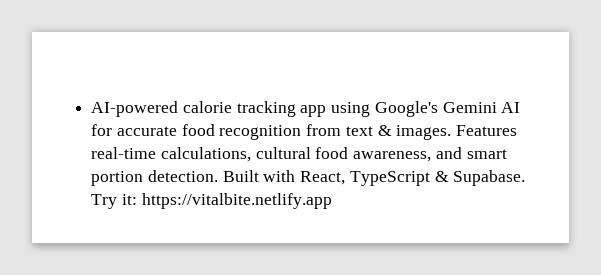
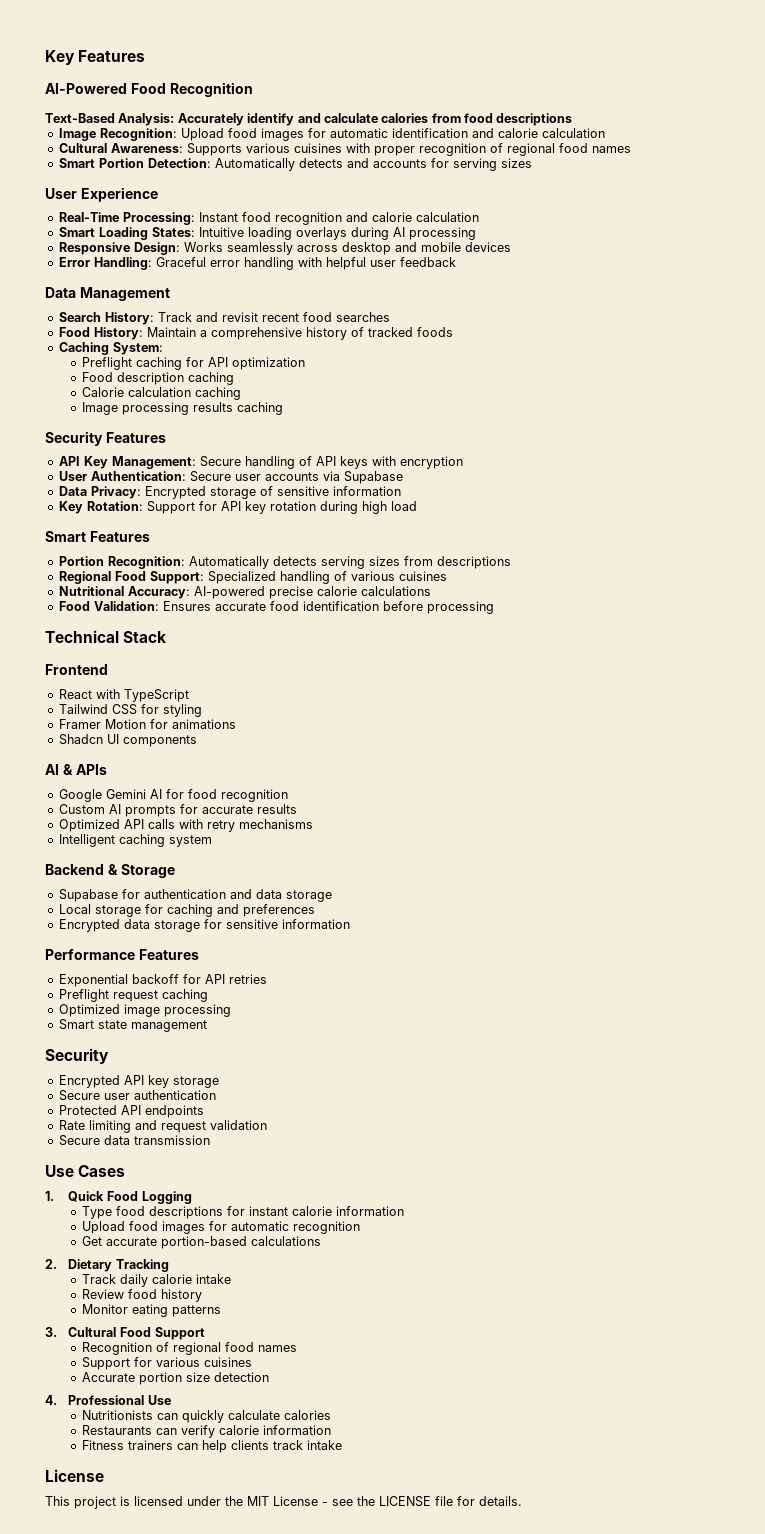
[91,101,438,117] AI-powered calorie tracking app using Google's -> [45,50,146,65] [45,82,253,97] [45,113,573,126] [58,128,605,141] [58,143,631,156] [58,158,532,171] [45,187,158,202] [58,212,479,225] [58,227,476,240] [58,242,511,255] [58,257,456,270] [45,287,170,301] [58,312,390,325] [58,327,453,340] [58,342,163,355] [81,357,305,370] [81,372,234,385] [81,387,241,400] [81,402,283,415] [45,431,166,446] [58,456,463,469] [58,471,403,484] [58,486,401,499] [58,501,417,514] [45,531,150,542] [58,556,511,569] [58,571,447,584] [58,586,431,599] [58,601,494,614] [45,630,167,643] [45,664,108,675] [58,689,189,702] [58,704,202,717] [58,719,236,729] [58,734,197,747] [45,764,107,775] [58,789,102,802] Key Features // AI-Powered Food Recognition // Text-Based Analysis: Accurately identify and calculate calories from food descriptions // Image Recognition: Upload food images for automatic identification and calorie calculation // Cultural Awareness: Supports various cuisines with proper recognition of regional food names // Smart Portion Detection: Automatically detects and accounts for serving sizes // User Experience // Real-Time Processing: Instant food recognition and calorie calculation // Smart Loading States: Intuitive loading overlays during AI processing // Responsive Design: Works seamlessly across desktop and mobile devices // Error Handling: Graceful error handling with helpful user feedback // Data Management // Search History: Track and revisit recent food searches // Food History: Maintain a comprehensive history of tracked foods // Caching System: // Preflight caching for API optimization // Food description caching // Calorie calculation caching // Image processing results caching // Security Features // API Key Management: Secure handling of API keys with encryption // User Authentication: Secure user accounts via Supabase // Data Privacy: Encrypted storage of sensitive information // Key Rotation: Support for API key rotation during high load // Smart Features // Portion Recognition: Automatically detects serving sizes from descriptions // Regional Food Support: Specialized handling of various cuisines // Nutritional Accuracy: AI-powered precise calorie calculations // Food Validation: Ensures accurate food identification before processing // Technical Stack // Frontend // React with TypeScript // Tailwind CSS for styling // Framer Motion for animations // Shadcn UI components // AI & APIs // Google
[116,124,518,140] [91,147,507,162] [91,170,526,186] [91,193,332,209] accurate food recognition from text & images. Features real-time calculations, cultural food awareness, and smart portion detection. Built with React, TypeScript & Supabase. Try it: https://vitalbite.netlify.app -> [187,789,288,802] [58,804,297,817] [58,819,313,832] [58,834,212,847] [45,864,175,878] [58,889,332,902] [58,904,315,917] [58,919,350,932] [45,949,199,960] [58,974,267,987] [58,989,208,1002] [58,1004,231,1017] [58,1019,207,1032] [45,1048,109,1064] [58,1075,219,1088] [58,1090,216,1101] [58,1105,204,1118] [58,1120,267,1133] [58,1135,210,1146] [45,1165,126,1177] [45,1191,193,1204] [81,1206,404,1219] [81,1221,360,1234] [81,1236,321,1249] [45,1259,170,1272] [81,1274,231,1287] [81,1289,202,1302] [81,1304,221,1317] [45,1327,206,1340] [81,1342,297,1355] [81,1357,252,1370] [81,1372,269,1385] [45,1395,172,1405] [81,1410,331,1423] [81,1425,331,1438] [81,1440,342,1453] [45,1469,104,1482] [45,1496,522,1509] food recognition // Custom AI prompts for accurate results // Optimized API calls with retry mechanisms // Intelligent caching system // Backend & Storage // Supabase for authentication and data storage // Local storage for caching and preferences // Encrypted data storage for sensitive information // Performance Features // Exponential backoff for API retries // Preflight request caching // Optimized image processing // Smart state management // Security // Encrypted API key storage // Secure user authentication // Protected API endpoints // Rate limiting and request validation // Secure data transmission // Use Cases // 1. Quick Food Logging // Type food descriptions for instant calorie information // Upload food images for automatic recognition // Get accurate portion-based calculations // 2. Dietary Tracking // Track daily calorie intake // Review food history // Monitor eating patterns // 3. Cultural Food Support // Recognition of regional food names // Support for various cuisines // Accurate portion size detection // 4. Professional Use // Nutritionists can quickly calculate calories // Restaurants can verify calorie information // Fitness trainers can help clients track intake // License // This project is licensed under the MIT License - see the LICENSE file for details.

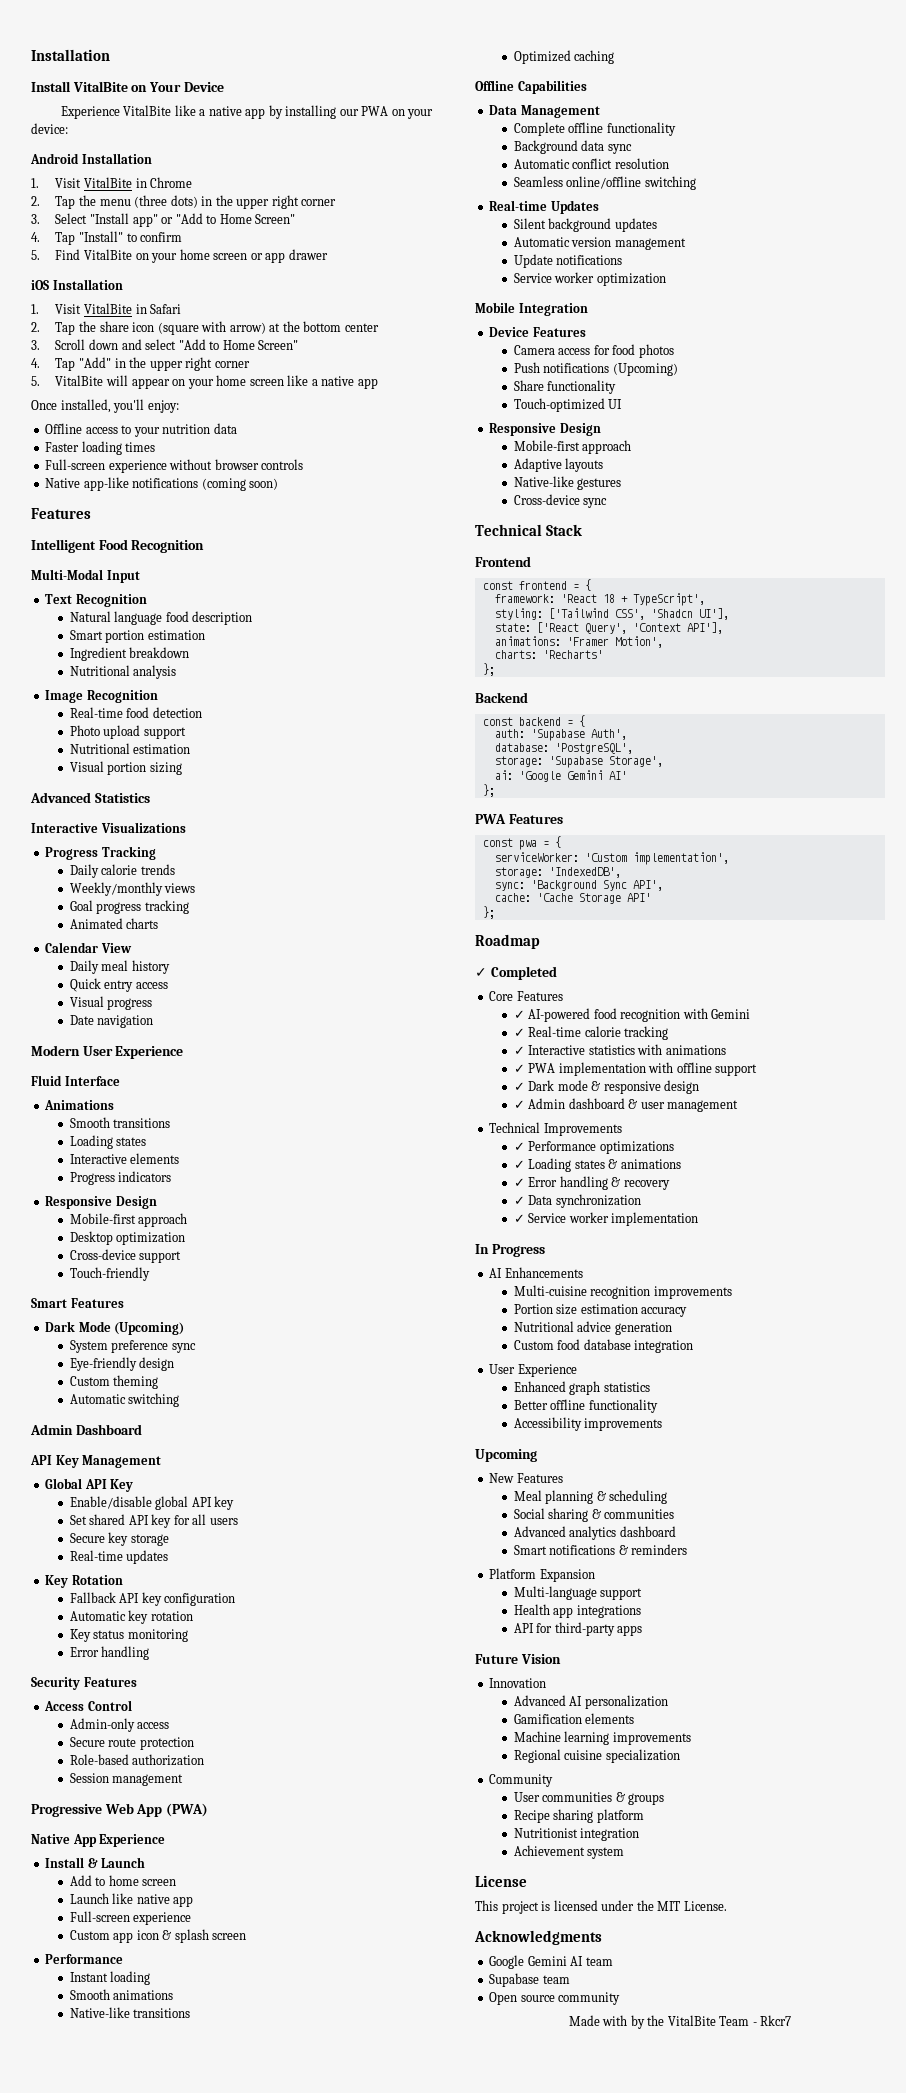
[45,50,146,65] [45,83,127,94] Key Features // AI-Powered -> [31,49,110,61] [31,81,224,92] [60,105,434,119] [31,123,68,134] [30,153,152,164] [31,177,193,188] [31,195,337,209] [31,213,296,227] [31,231,183,245] [31,249,328,263] [31,279,123,290] [31,303,182,314] [31,321,379,335] [31,339,299,350] [31,357,250,371] [31,375,378,389] [31,399,179,413] [45,423,237,437] [45,441,156,455] [45,459,304,473] [45,477,279,491] [31,508,91,519] [31,539,96,553] Installation // Install VitalBite on Your Device // Experience VitalBite like a native app by installing our PWA on your device: // Android Installation // 1. Visit VitalBite in Chrome // 2. Tap the menu (three dots) in the upper right corner // 3. Select "Install app" or "Add to Home Screen" // 4. Tap "Install" to confirm // 5. Find VitalBite on your home screen or app drawer // iOS Installation // 1. Visit VitalBite in Safari // 2. Tap the share icon (square with arrow) at the bottom center // 3. Scroll down and select "Add to Home Screen" // 4. Tap "Add" in the upper right corner // 5. VitalBite will appear on your home screen like a native app // Once installed, you'll enjoy: // Offline access to your nutrition data // Faster loading times // Full-screen experience without browser controls // Native app-like notifications (coming soon) // Features // Intelligent
[45,113,573,126] [58,128,605,141] [58,143,631,156] [58,158,532,171] [45,187,158,202] [58,212,479,225] [58,227,476,240] [58,242,511,255] [58,257,456,270] [45,287,170,301] [58,312,390,325] [58,327,453,340] [58,342,163,355] [81,357,305,370] [81,372,234,385] [81,387,241,400] [81,402,283,415] [45,431,166,446] [58,456,463,469] [58,471,403,484] [58,486,401,499] [58,501,417,514] [45,531,150,542] [58,556,511,569] [58,571,447,584] [58,586,431,599] [58,601,494,614] [45,630,167,643] [45,664,108,675] [58,689,189,702] [58,704,202,717] [58,719,236,729] [58,734,197,747] [45,764,107,775] [58,789,288,802] [58,804,297,817] [58,819,313,832] [58,834,212,847] [45,864,175,878] [58,889,332,902] [58,904,315,917] [58,919,350,932] [45,949,199,960] [58,974,267,987] [58,989,208,1002] [58,1004,231,1017] [58,1019,207,1032] [45,1048,109,1064] [58,1075,219,1088] [58,1090,216,1101] [58,1105,204,1118] [58,1120,267,1133] [58,1135,210,1146] [45,1165,126,1177] [45,1191,193,1204] [81,1206,404,1219] [81,1221,360,1234] [81,1236,321,1249] [45,1259,170,1272] [81,1274,231,1287] [81,1289,202,1302] [81,1304,221,1317] [45,1327,206,1340] [81,1342,297,1355] [81,1357,252,1370] [81,1372,269,1385] [45,1395,172,1405] [81,1410,331,1423] [81,1425,331,1438] [81,1440,342,1453] Text-Based Analysis: Accurately identify and calculate calories from food descriptions // Image Recognition: Upload food images for automatic identification and calorie calculation // Cultural Awareness: Supports various cuisines with proper recognition of regional food names // Smart Portion Detection: Automatically detects and accounts for serving sizes // User Experience // Real-Time Processing: Instant food recognition and calorie calculation // Smart Loading States: Intuitive loading overlays during AI processing // Responsive Design: Works seamlessly across desktop and mobile devices // Error Handling: Graceful error handling with helpful user feedback // Data Management // Search History: Track and revisit recent food searches // Food History: Maintain a comprehensive history of tracked foods // Caching System: // Preflight caching for API optimization // Food description caching // Calorie calculation caching // Image processing results caching // Security Features // API Key Management: Secure handling of API keys with encryption // User Authentication: Secure user accounts via Supabase // Data Privacy: Encrypted storage of sensitive information // Key Rotation: Support for API key rotation during high load // Smart Features // Portion Recognition: Automatically detects serving sizes from descriptions // Regional Food Support: Specialized handling of various cuisines // Nutritional Accuracy: AI-powered precise calorie calculations // Food Validation: Ensures accurate food identification before processing // Technical Stack // Frontend // React with TypeScript // Tailwind CSS for styling // Framer Motion for animations // Shadcn UI components // AI & APIs // Google Gemini AI for food recognition // Custom AI prompts for accurate results // Optimized API calls with retry mechanisms // Intelligent caching system // Backend & Storage // Supabase for authentication and data storage // Local storage for caching and preferences // Encrypted data storage for sensitive information // Performance Features // Exponential backoff for API retries // Preflight request caching // Optimized image processing // Smart state management // Security // Encrypted API key storage // Secure user authentication // Protected API endpoints // Rate limiting and request validation // Secure data transmission // Use Cases // 1. Quick Food Logging // Type food descriptions for instant calorie information // Upload food images for automatic recognition // Get accurate portion-based calculations // 2. Dietary Tracking // Track daily calorie intake // Review food history // Monitor eating patterns // 3. Cultural Food Support // Recognition of regional food names // Support for various cuisines // Accurate portion size detection // 4. Professional Use // Nutritionists can quickly calculate calories // Restaurants can verify calorie information // Fitness trainers can help clients track intake -> [31,569,140,583] [45,594,147,607] [69,611,253,625] [69,630,205,643] [69,647,190,661] [69,665,177,679] [45,690,158,703] [69,707,202,718] [69,725,186,739] [69,743,191,754] [69,761,182,775] [30,792,150,803] [31,822,186,833] [45,846,156,860] [69,864,175,878] [69,882,196,896] [69,900,189,914] [69,918,159,929] [45,942,132,953] [69,960,170,974] [69,978,168,992] [69,996,153,1010] [69,1015,154,1028] [31,1045,184,1059] [31,1075,120,1086] [44,1100,115,1110] [69,1117,171,1128] [69,1135,147,1149] [69,1153,180,1164] [69,1171,172,1185] [45,1196,157,1209] [69,1213,188,1227] [69,1231,186,1245] [69,1249,182,1263] [69,1267,150,1281] [31,1298,124,1308] [45,1321,185,1335] [69,1340,196,1353] [69,1357,175,1371] [69,1375,159,1389] [69,1393,180,1407] [30,1424,142,1435] [30,1455,162,1468] [45,1478,134,1492] [69,1496,235,1510] [69,1514,238,1528] [69,1532,169,1546] [69,1550,169,1564] [45,1575,123,1588] [69,1592,236,1606] [69,1610,193,1624] [69,1629,188,1642] [69,1646,150,1660] [31,1677,137,1690] [44,1700,132,1711] [69,1718,170,1732] [69,1737,194,1750] [69,1754,205,1766] [69,1773,184,1786] [31,1803,208,1817] [31,1834,166,1847] [45,1857,146,1868] [69,1875,177,1886] [69,1893,194,1907] [69,1911,192,1925] [69,1929,247,1943] [45,1954,124,1964] [69,1971,151,1985] [69,1989,174,2000] [69,2007,191,2018] [513,50,615,64] [475,80,587,94] [489,105,600,118] [513,122,676,136] [513,140,632,154] [513,158,669,169] [513,176,696,190] [489,200,599,214] [513,218,657,232] [513,237,686,250] [513,254,623,268] [513,272,666,286] [475,302,588,316] [489,327,586,337] [513,344,674,358] [513,362,678,376] [513,380,617,394] [513,398,623,412] [489,423,601,436] [513,440,632,454] [513,458,604,472] [513,476,622,490] [513,494,608,508] [475,524,582,536] [475,556,531,567] [482,579,591,591] [494,593,705,606] [494,608,729,620] [494,622,723,634] [494,636,663,648] [494,650,603,659] [482,663,495,676] [475,692,528,703] [482,715,585,727] [494,729,627,741] [494,743,633,754] [494,756,663,768] [494,770,627,782] [482,784,495,797] [475,814,563,824] [482,836,561,850] [494,852,729,865] [494,867,621,878] [494,880,663,891] [494,893,651,904] [482,906,495,919] [475,934,540,949] [475,966,557,980] [489,991,563,1001] [513,1008,751,1022] [513,1026,669,1040] [513,1044,726,1055] [513,1062,758,1076] [513,1080,700,1094] [513,1098,739,1112] [489,1122,622,1136] [513,1141,674,1154] [513,1158,681,1172] [513,1176,670,1190] [513,1194,641,1208] [513,1212,699,1226] [475,1244,545,1257] [489,1267,583,1278] [513,1285,732,1299] [513,1304,688,1317] [513,1321,672,1335] [513,1339,694,1353] [489,1364,577,1377] [513,1381,650,1395] [513,1399,658,1413] [513,1417,663,1431] [475,1449,537,1462] [489,1473,563,1483] [513,1490,668,1504] [513,1508,675,1522] [513,1526,676,1540] [513,1544,688,1555] [489,1568,595,1582] [513,1586,643,1600] [513,1604,641,1618] [513,1622,643,1636] [475,1654,561,1664] [489,1678,547,1688] [513,1695,668,1709] [513,1713,635,1724] [513,1731,691,1745] [513,1749,680,1763] [489,1774,554,1787] [513,1792,665,1805] [513,1809,644,1823] [513,1828,640,1841] [513,1845,625,1859] Multi-Modal Input // Text Recognition // Natural language food description // Smart portion estimation // Ingredient breakdown // Nutritional analysis // Image Recognition // Real-time food detection // Photo upload support // Nutritional estimation // Visual portion sizing // Advanced Statistics // Interactive Visualizations // Progress Tracking // Daily calorie trends // Weekly/monthly views // Goal progress tracking // Animated charts // Calendar View // Daily meal history // Quick entry access // Visual progress // Date navigation // Modern User Experience // Fluid Interface // Animations // Smooth transitions // Loading states // Interactive elements // Progress indicators // Responsive Design // Mobile-first approach // Desktop optimization // Cross-device support // Touch-friendly // Smart Features // Dark Mode (Upcoming) // System preference sync // Eye-friendly design // Custom theming // Automatic switching // Admin Dashboard // API Key Management // Global API Key // Enable/disable global API key // Set shared API key for all users // Secure key storage // Real-time updates // Key Rotation // Fallback API key configuration // Automatic key rotation // Key status monitoring // Error handling // Security Features // Access Control // Admin-only access // Secure route protection // Role-based authorization // Session management // Progressive Web App (PWA) // Native App Experience // Install & Launch // Add to home screen // Launch like native app // Full-screen experience // Custom app icon & splash screen // Performance // Instant loading // Smooth animations // Native-like transitions // Optimized caching // Offline Capabilities // Data Management // Complete offline functionality // Background data sync // Automatic conflict resolution // Seamless online/offline switching // Real-time Updates // Silent background updates // Automatic version management // Update notifications // Service worker optimization // Mobile Integration // Device Features // Camera access for food photos // Push notifications (Upcoming) // Share functionality // Touch-optimized UI // Responsive Design // Mobile-first approach // Adaptive layouts // Native-like gestures // Cross-device sync // Technical Stack // Frontend // const frontend = { // framework: 'React 18 + TypeScript', // styling: ['Tailwind CSS', 'Shadcn UI'], // state: ['React Query', 'Context API'], // animations: 'Framer Motion', // charts: 'Recharts' // }; // Backend // const backend = { // auth: 'Supabase Auth', // database: 'PostgreSQL', // storage: 'Supabase Storage', // ai: 'Google Gemini AI' // }; // PWA Features // const pwa = { // serviceWorker: 'Custom implementation', // storage: 'IndexedDB', // sync: 'Background Sync API', // cache: 'Cache Storage API' // }; // Roadmap // ✓ Completed // Core Features // ✓ AI-powered food recognition with Gemini // ✓ Real-time calorie tracking // ✓ Interactive statistics with animations // ✓ PWA implementation with offline support // ✓ Dark mode & responsive design // ✓ Admin dashboard & user management // Technical Improvements // ✓ Performance optimizations // ✓ Loading states & animations // ✓ Error handling & recovery // ✓ Data synchronization // ✓ Service worker implementation // In Progress // AI Enhancements // Multi-cuisine recognition improvements // Portion size estimation accuracy // Nutritional advice generation // Custom food database integration // User Experience // Enhanced graph statistics // Better offline functionality // Accessibility improvements // Upcoming // New Features // Meal planning & scheduling // Social sharing & communities // Advanced analytics dashboard // Smart notifications & reminders // Platform Expansion // Multi-language support // Health app integrations // API for third-party apps // Future Vision // Innovation // Advanced AI personalization // Gamification elements // Machine learning improvements // Regional cuisine specialization // Community // User communities & groups // Recipe sharing platform // Nutritionist integration // Achievement system
[273,1496,522,1507] License - see the LICENSE file for details. -> [683,1901,727,1911] [474,1930,602,1945] [489,1955,613,1969] [489,1973,570,1987] [489,1992,621,2005] [568,2015,792,2029] License. // Acknowledgments // Google Gemini AI team // Supabase team // Open source community // Made with by the VitalBite Team - Rkcr7

